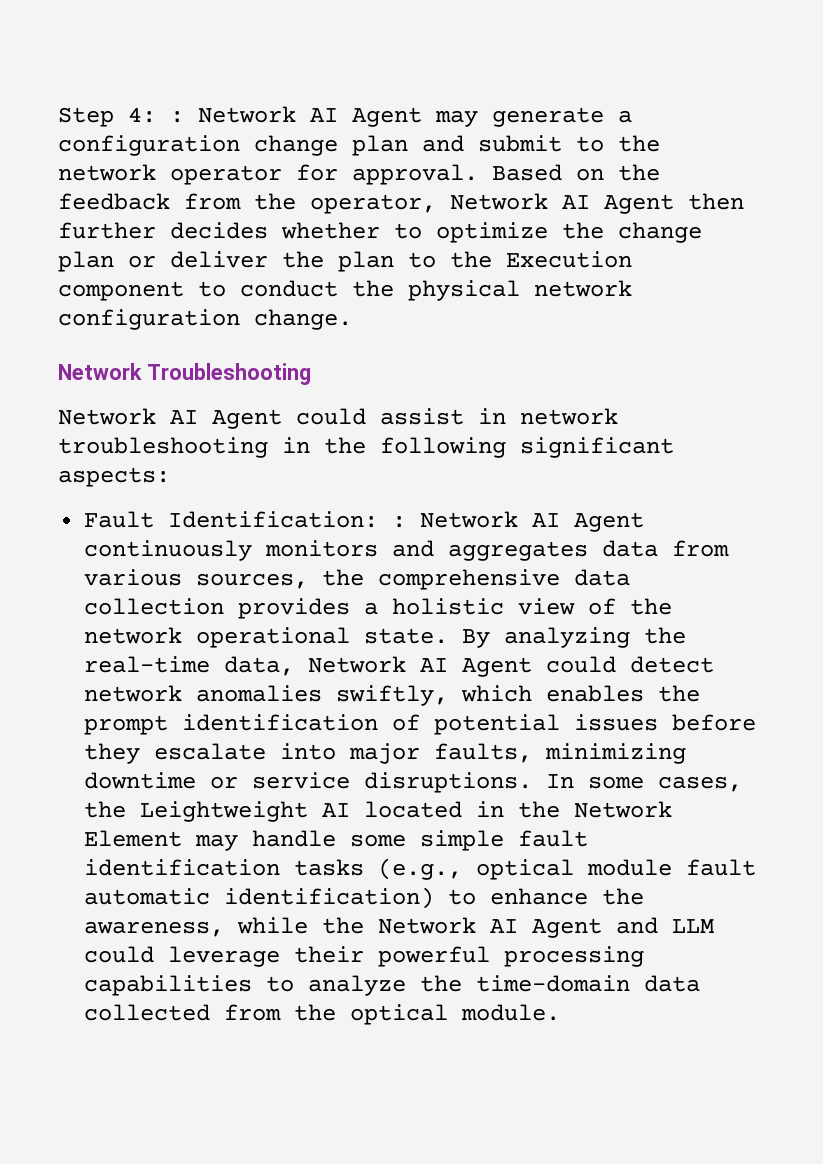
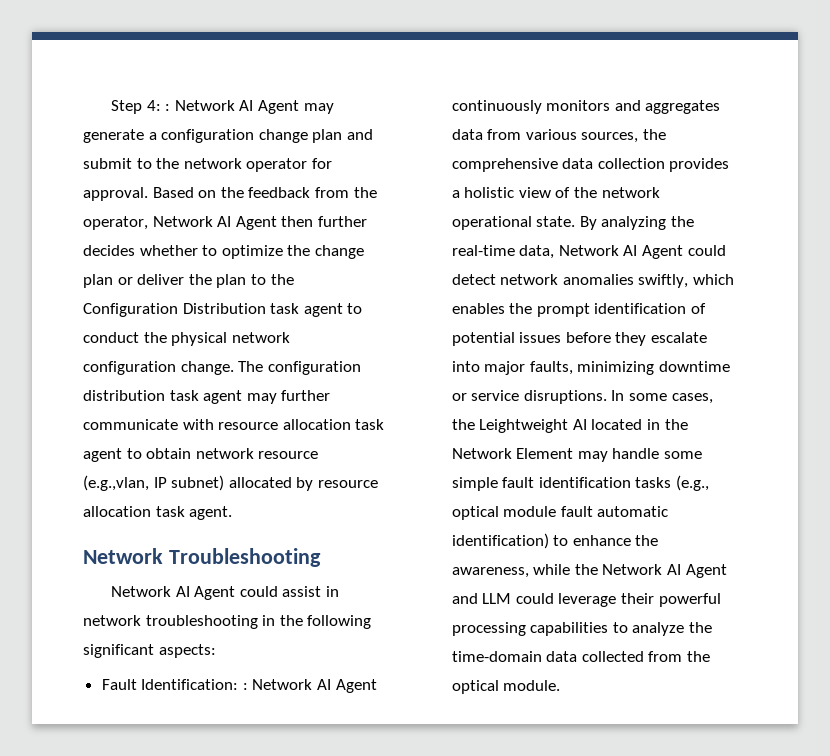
[506,251,632,268] [58,281,184,301] Execution component -> [83,303,343,317] Configuration Distribution task agent
(352, 319) none -> [238,361,361,375] [83,390,331,404] [83,419,385,430] [83,448,319,462] [83,475,378,491] [83,506,233,520] The configuration distribution task agent may further communicate with resource allocation task agent to obtain network resource (e.g.,vlan, IP subnet) allocated by resource allocation task agent.

